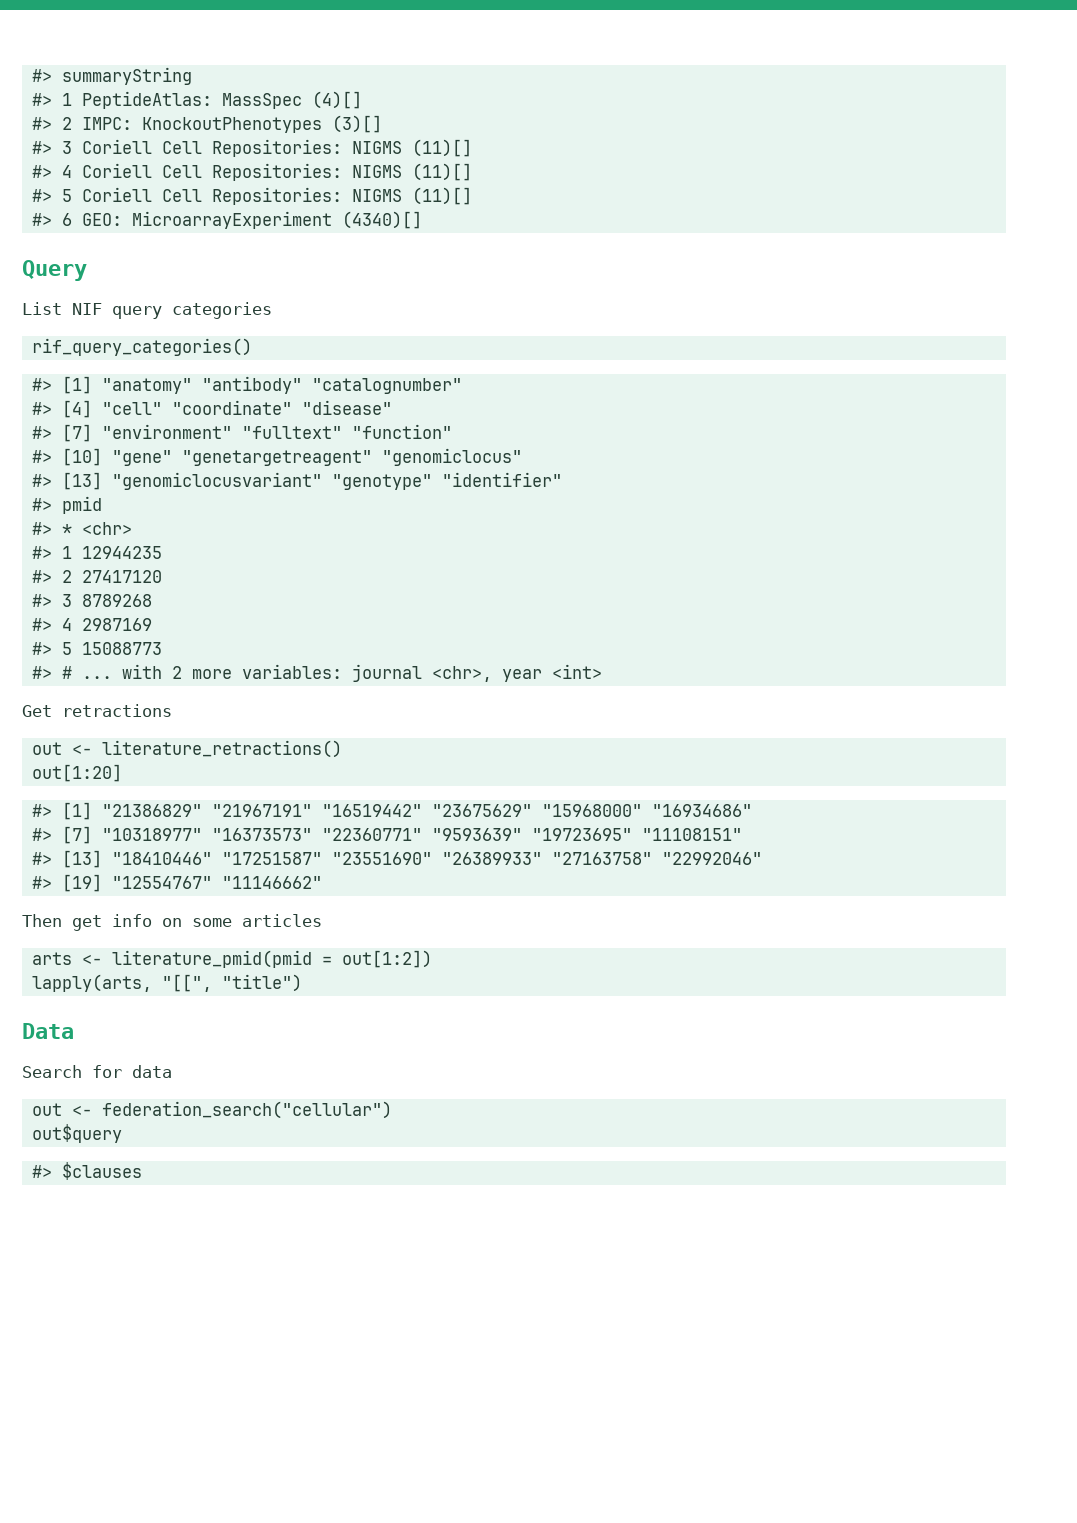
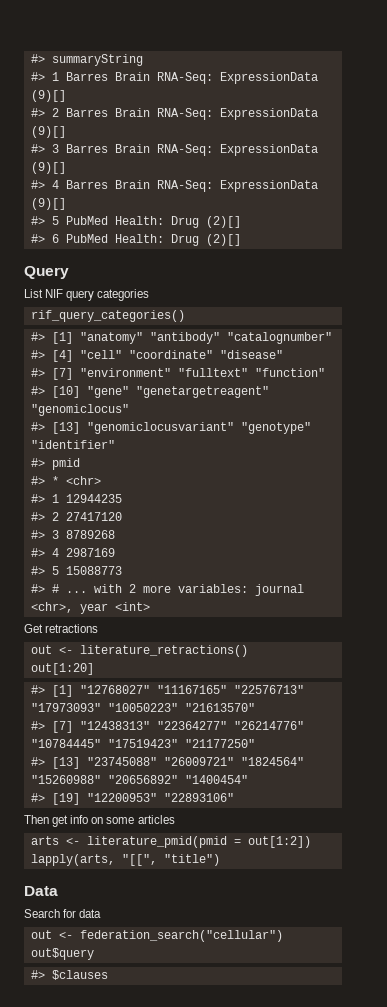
[81,91,362,109] [31,115,382,133] [31,139,472,157] [31,163,472,181] [31,187,472,205] [31,211,422,229] PeptideAtlas: MassSpec (4)[] // #> 2 IMPC: KnockoutPhenotypes (3)[] // #> 3 Coriell Cell Repositories: NIGMS (11)[] // #> 4 Coriell Cell Repositories: NIGMS (11)[] // #> 5 Coriell Cell Repositories: NIGMS (11)[] // #> 6 GEO: MicroarrayExperiment (4340)[] -> [65,72,318,84] [30,90,66,102] [30,108,318,120] [30,126,66,138] [30,144,318,156] [30,162,66,174] [30,180,318,192] [30,198,66,210] [30,216,241,228] [30,234,241,246] Barres Brain RNA-Seq: ExpressionData (9)[] // #> 2 Barres Brain RNA-Seq: ExpressionData (9)[] // #> 3 Barres Brain RNA-Seq: ExpressionData (9)[] // #> 4 Barres Brain RNA-Seq: ExpressionData (9)[] // #> 5 PubMed Health: Drug (2)[] // #> 6 PubMed Health: Drug (2)[]
[101,804,752,817] [31,826,742,844] [31,850,762,868] "21386829" "21967191" "16519442" "23675629" "15968000" "16934686" // #> [7] "10318977" "16373573" "22360771" "9593639" "19723695" "11108151" // #> [13] "18410446" "17251587" "23551690" "26389933" "27163758" "22992046" -> [79,685,304,694] [30,703,255,712] [30,721,304,733] [30,739,255,748] [30,757,304,769] [30,775,248,784] "12768027" "11167165" "22576713" "17973093" "10050223" "21613570" // #> [7] "12438313" "22364277" "26214776" "10784445" "17519423" "21177250" // #> [13] "23745088" "26009721" "1824564" "15260988" "20656892" "1400454"
[111,876,322,889] "12554767" "11146662" -> [86,793,234,802] "12200953" "22893106"

